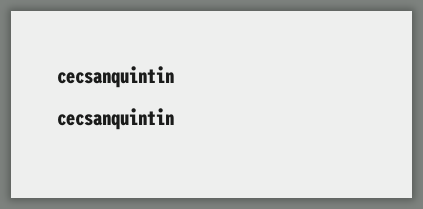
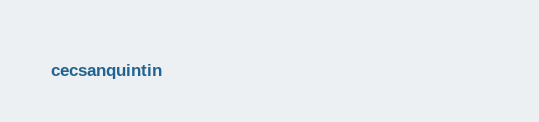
[57,66,174,88] [57,108,174,130] cecsanquintin // cecsanquintin -> [51,64,162,79] cecsanquintin

